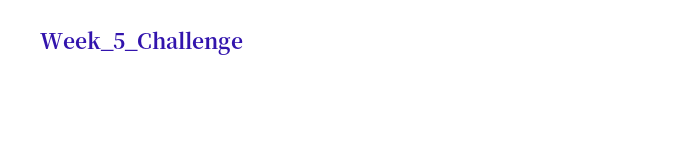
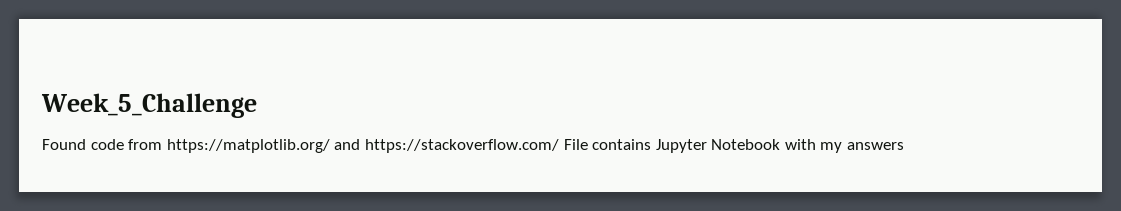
(243, 43) none -> [42,139,905,153] // Found code from https://matplotlib.org/ and https://stackoverflow.com/ File contains Jupyter Notebook with my answers

